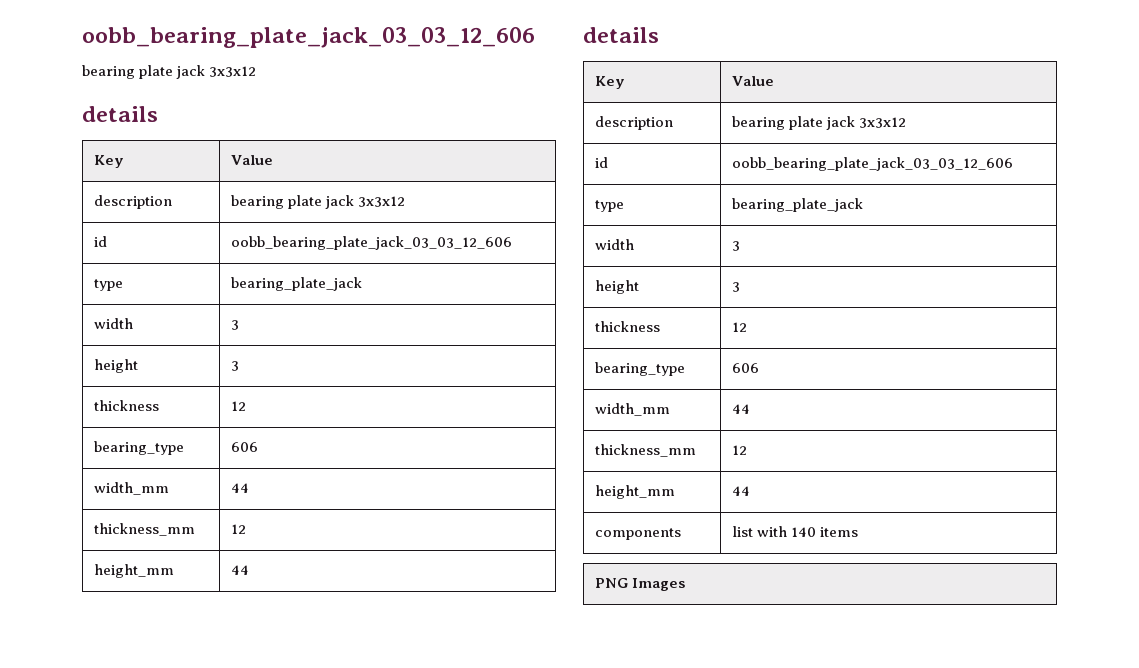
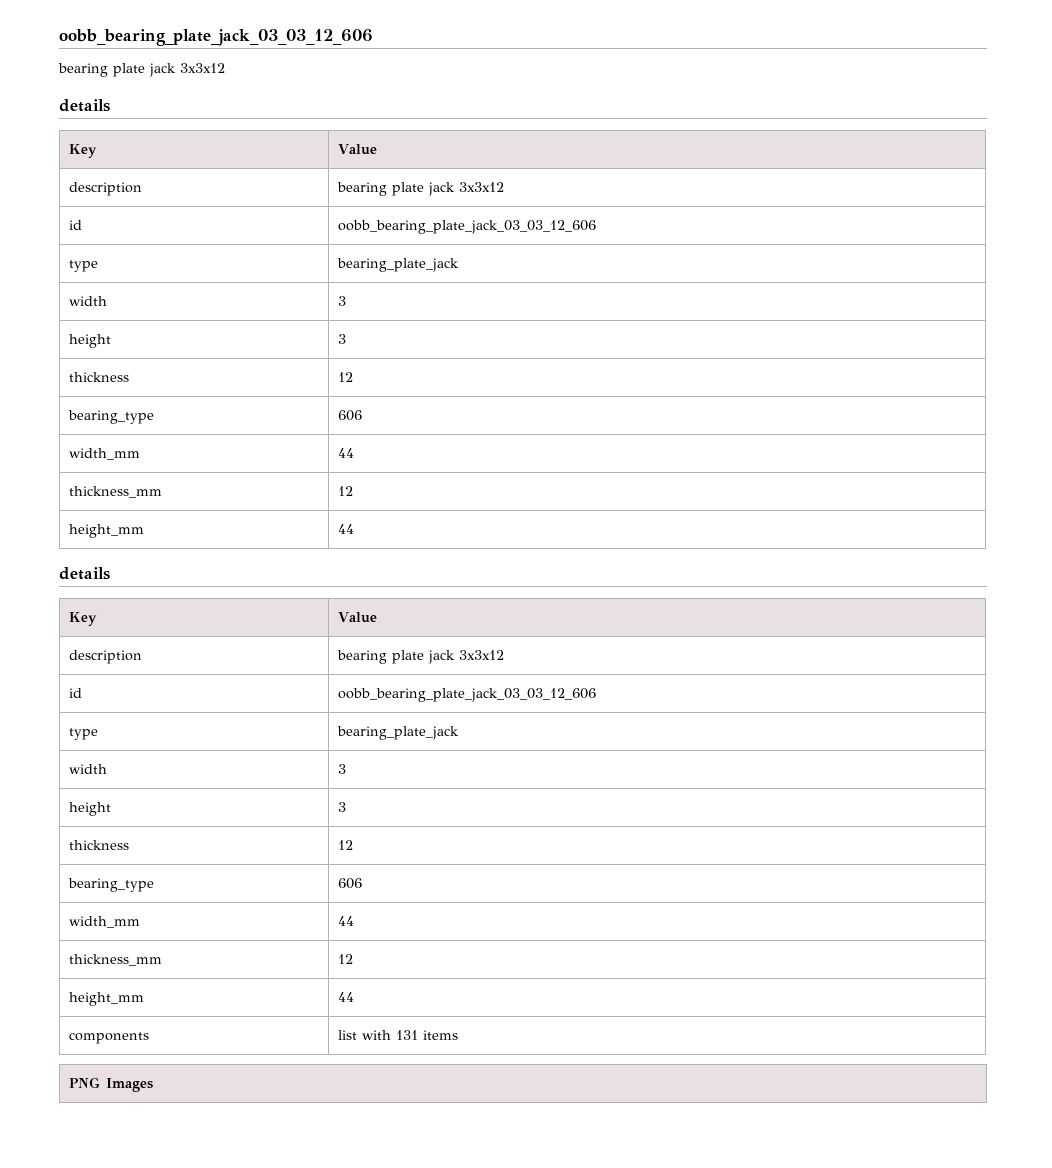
[791,527,817,537] 140 -> [396,1030,419,1040] 131

